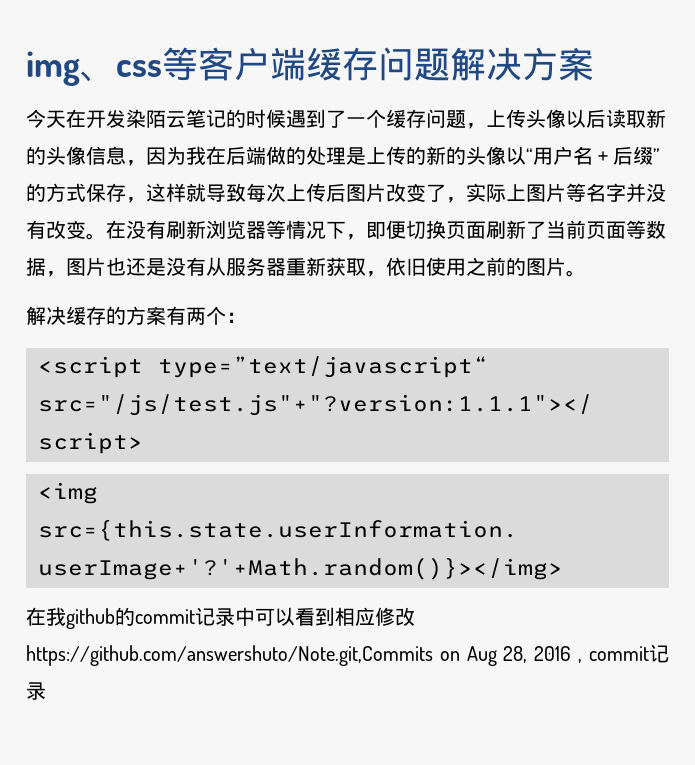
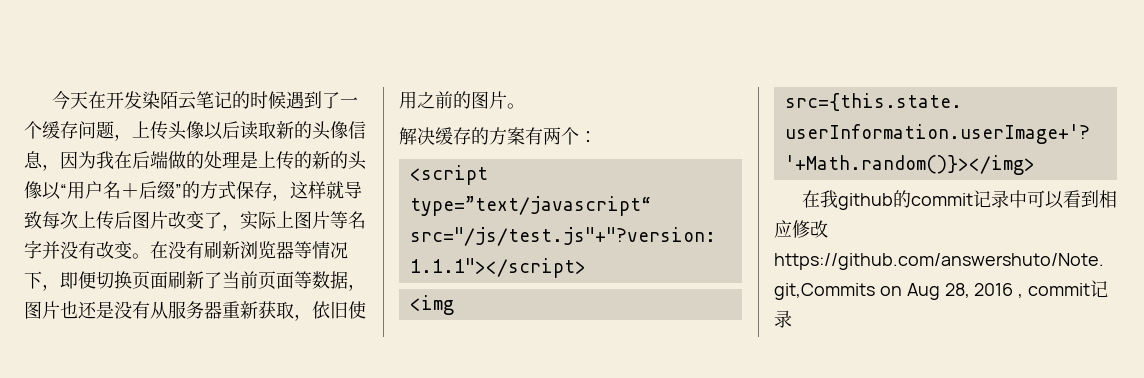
[26,47,594,86] img、css等客户端缓存问题解决方案 // -> (51, 100) none

